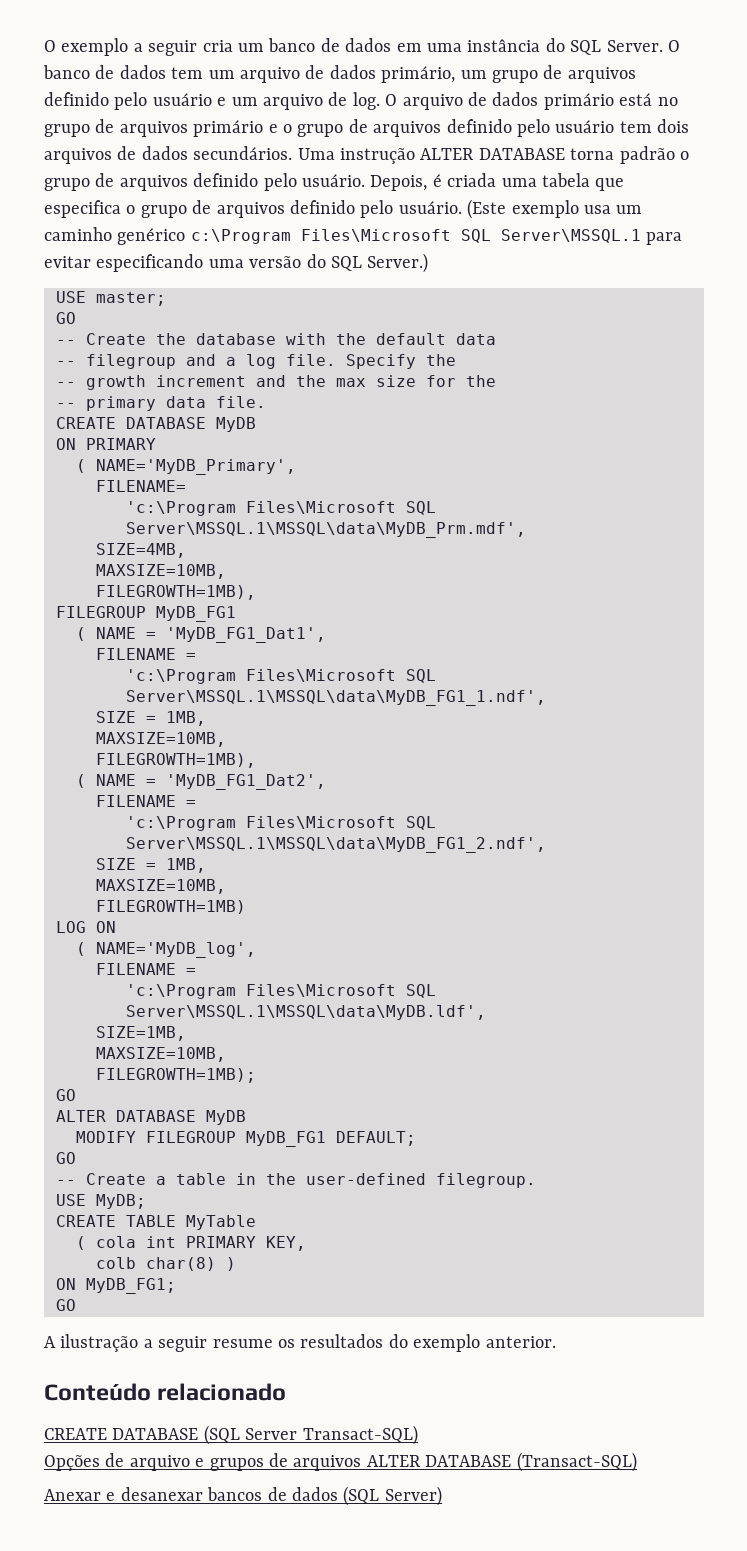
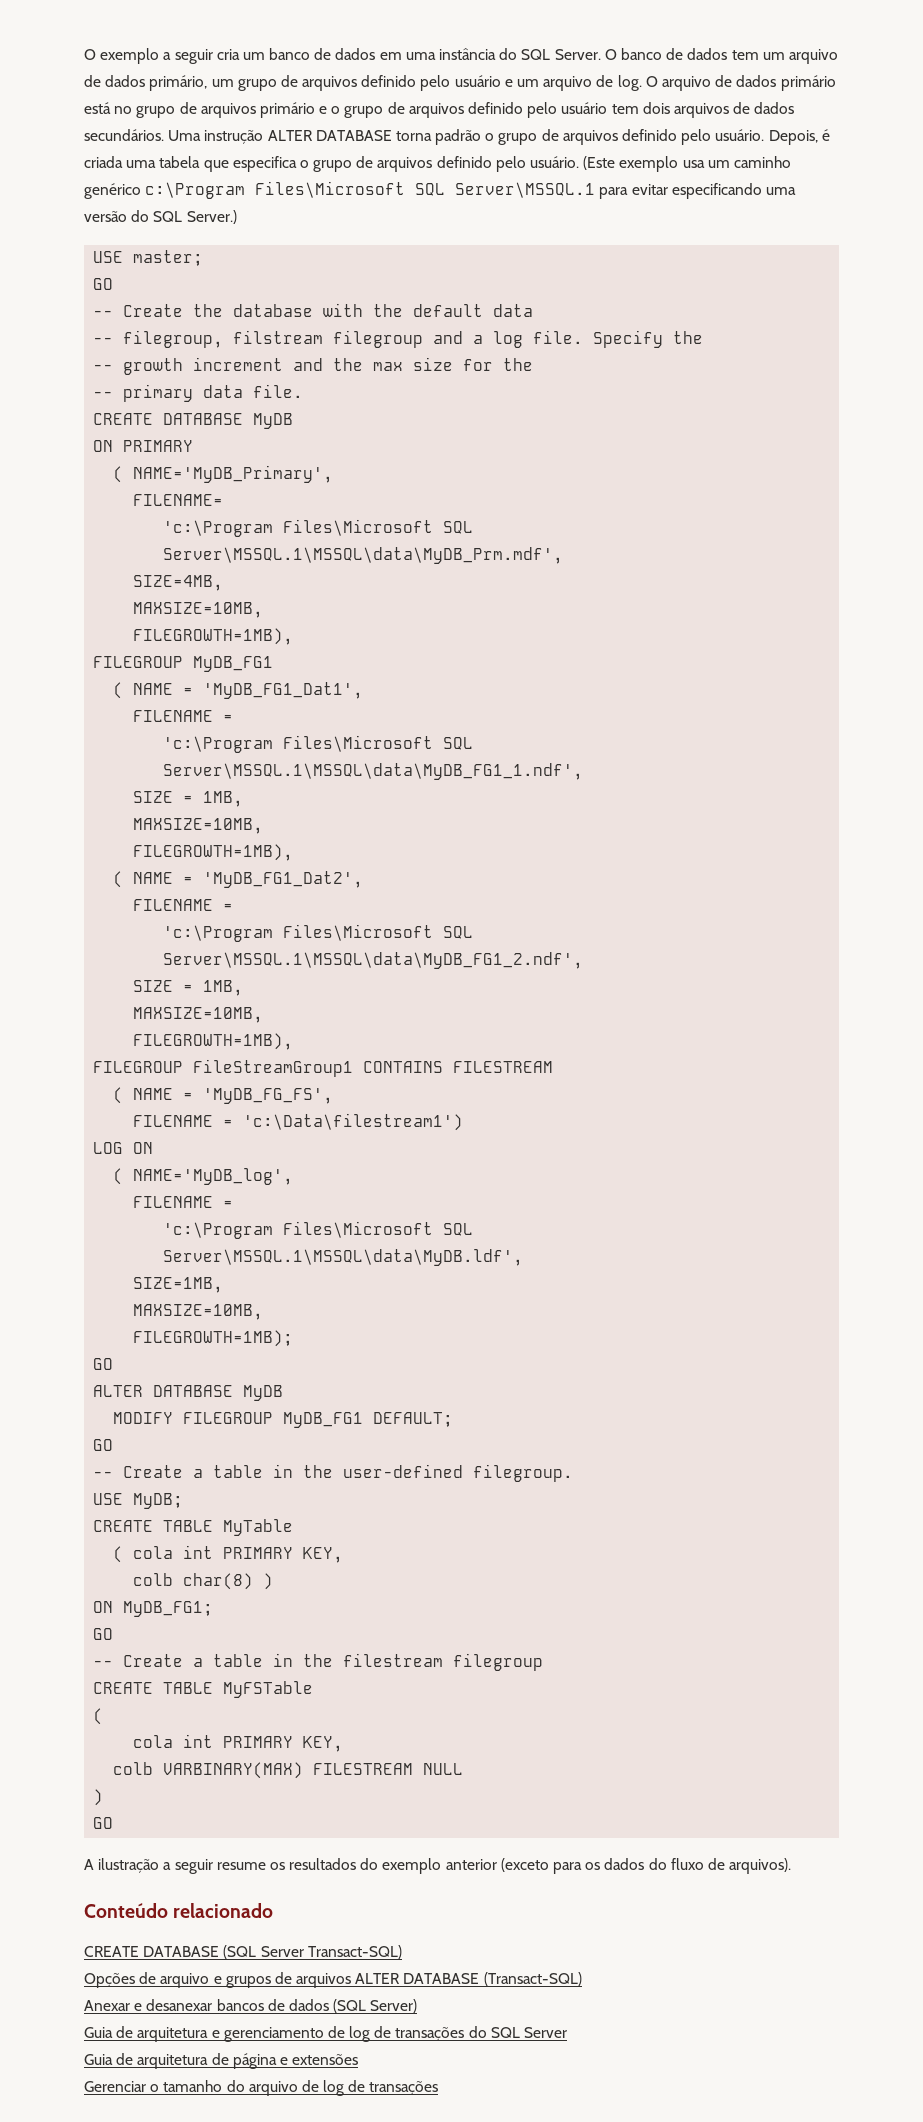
(76, 363) none -> [123,330,324,348] filegroup, filstream
[96,900,246,914] FILEGROWTH=1MB) -> [133,1033,294,1050] [93,1059,554,1077] [113,1087,334,1104] [133,1113,464,1131] FILEGROWTH=1MB), // FILEGROUP FileStreamGroup1 CONTAINS FILESTREAM // ( NAME = 'MyDB_FG_FS', // FILENAME = 'c:\Data\filestream1')
(76, 1305) none -> [93,1653,544,1671] [93,1681,314,1698] [93,1708,104,1725] [133,1734,344,1752] [113,1762,464,1779] [93,1789,104,1806] [93,1817,114,1829] // -- Create a table in the filestream filegroup // CREATE TABLE MyFSTable // ( // cola int PRIMARY KEY, // colb VARBINARY(MAX) FILESTREAM NULL // ) // GO
[485,1336,556,1348] anterior. -> [445,1858,792,1874] anterior (exceto para os dados do fluxo de arquivos).
(442, 1496) none -> [84,2026,568,2042] [84,2053,359,2069] [84,2080,439,2096] // Guia de arquitetura e gerenciamento de log de transações do SQL Server // Guia de arquitetura de página e extensões // Gerenciar o tamanho do arquivo de log de transações

